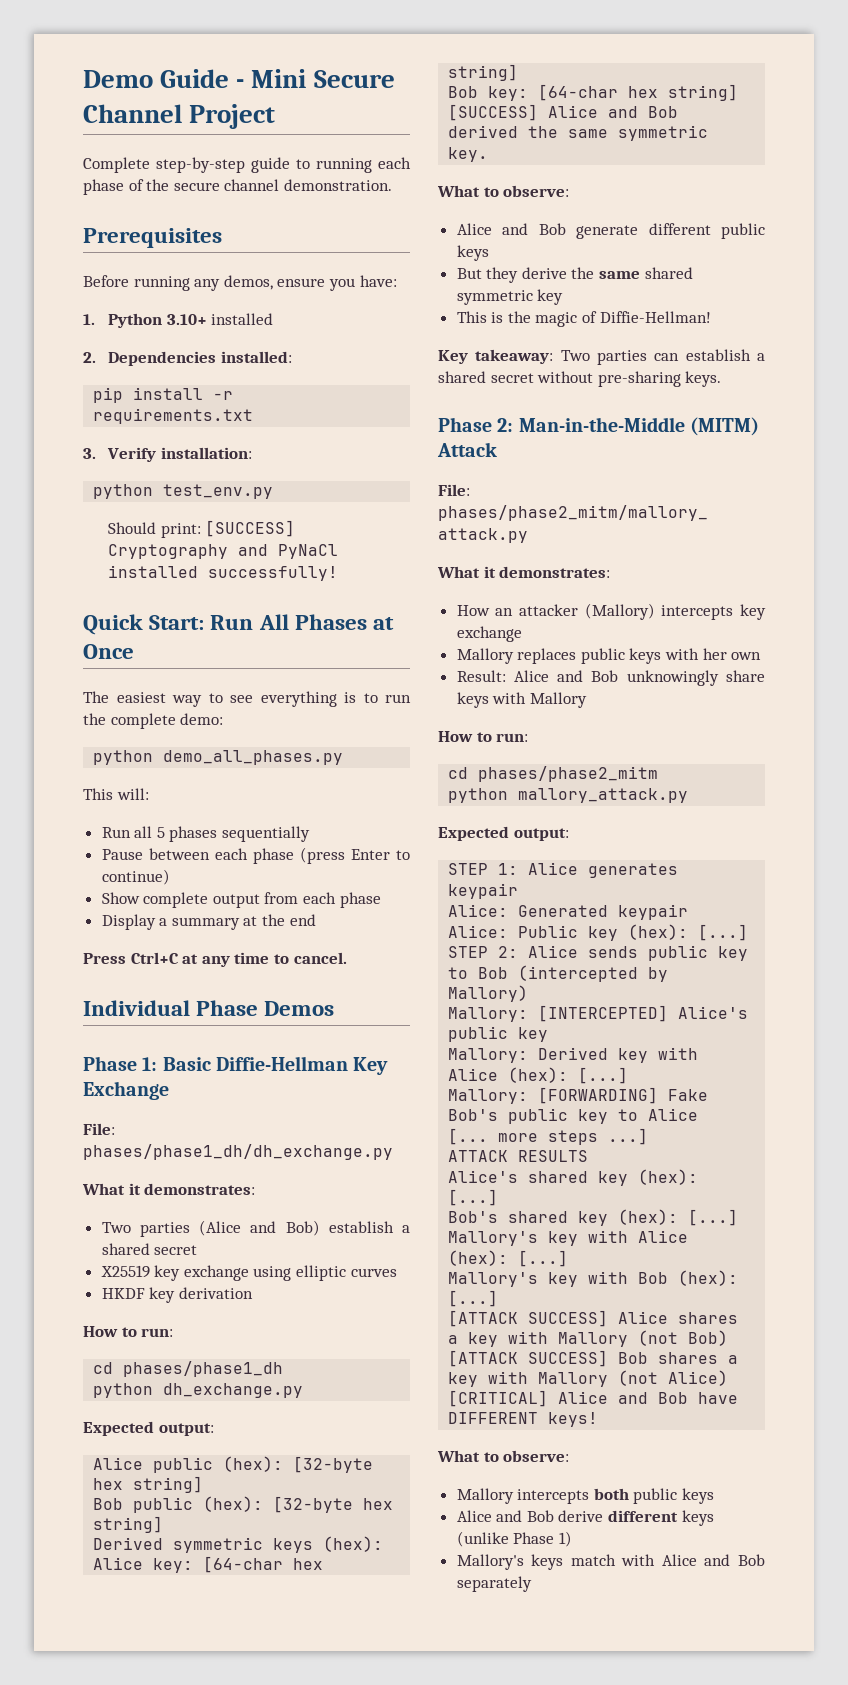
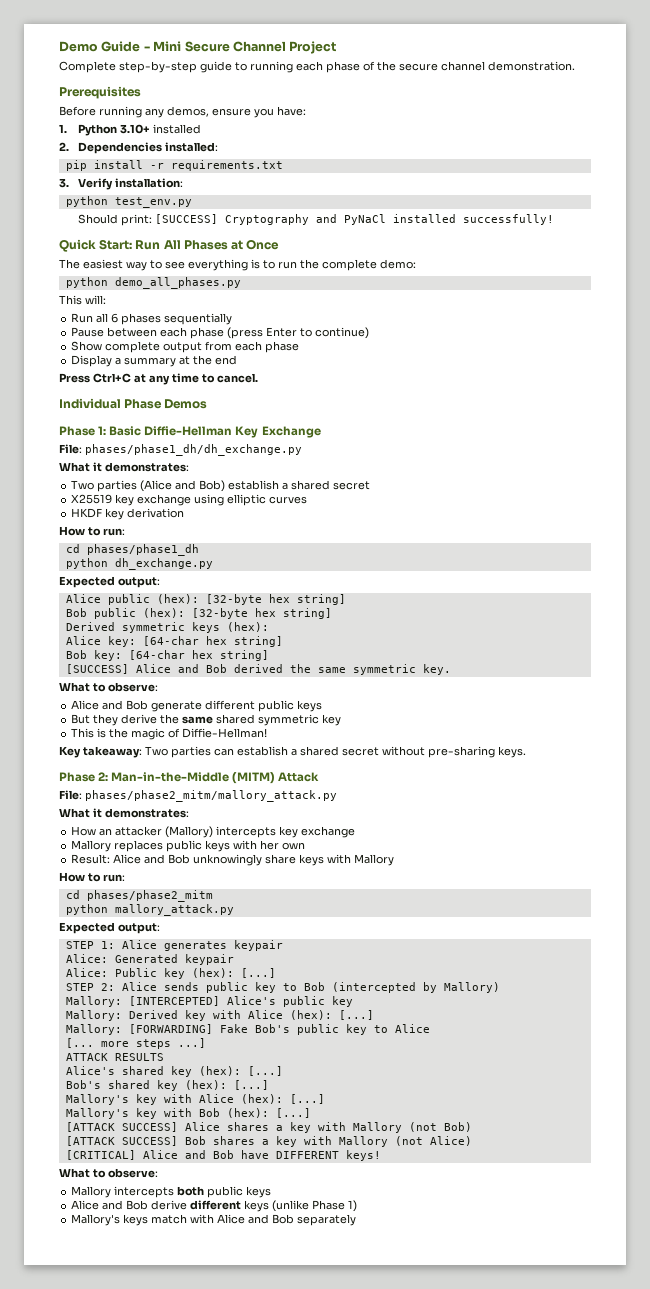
[156,827,165,838] 5 -> [111,313,119,323] 6

